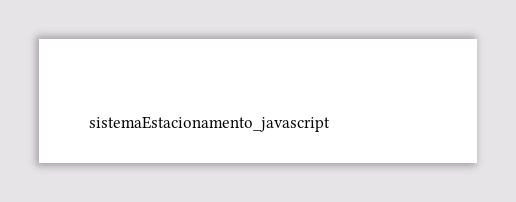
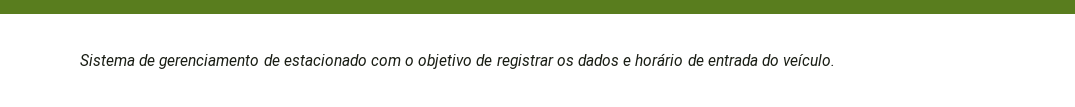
[89,116,330,132] sistemaEstacionamento_javascript -> [80,53,836,69] Sistema de gerenciamento de estacionado com o objetivo de registrar os dados e horário de entrada do veículo.

